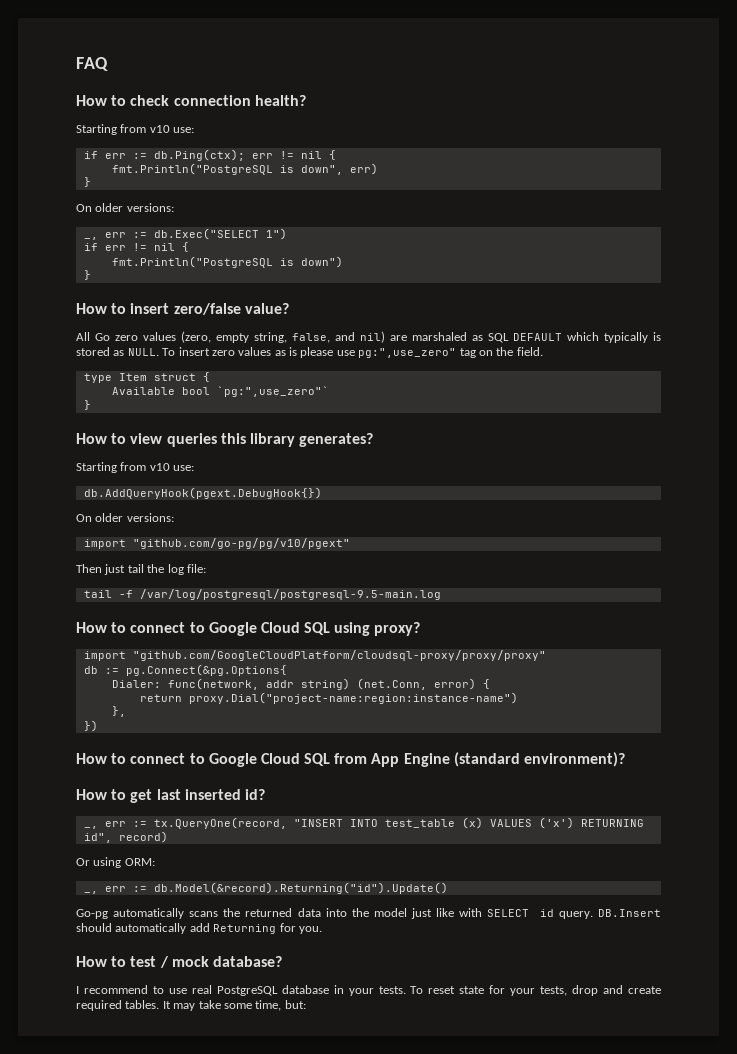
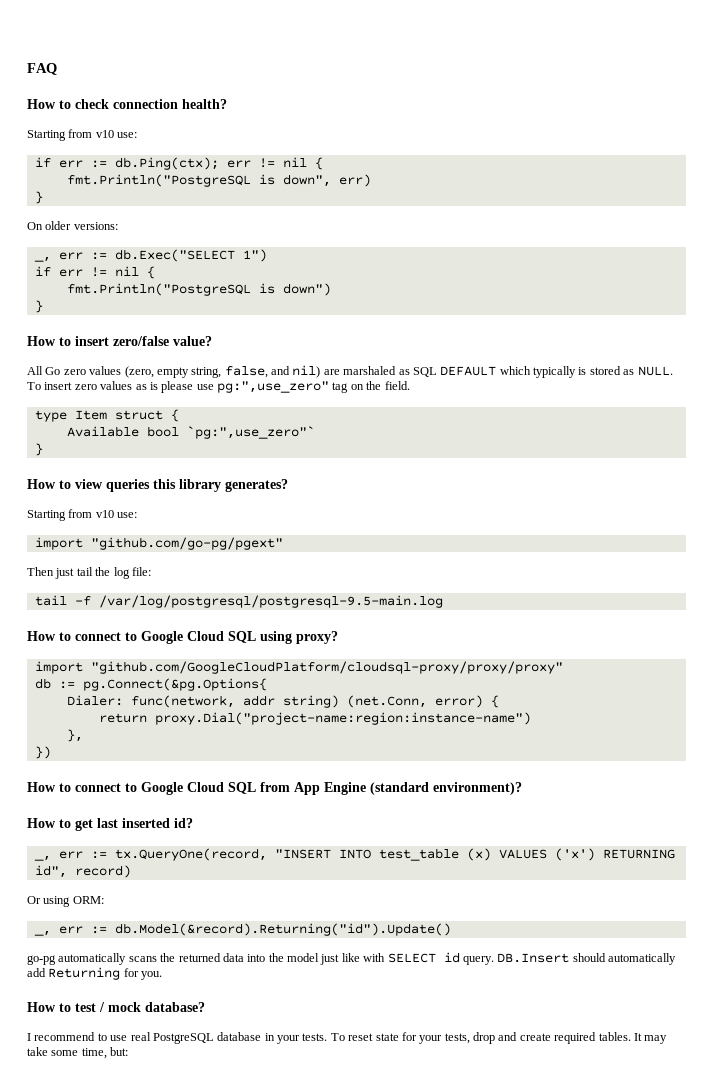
[83,487,322,499] [76,513,174,522] [83,538,350,549] // db.AddQueryHook(pgext.DebugHook{}) // On older versions: // import "github.com/go-pg/pg/v10/pgext" -> [34,537,283,550] // import "github.com/go-pg/pgext"
[76,909,108,919] Go-pg -> [27,955,56,965] go-pg

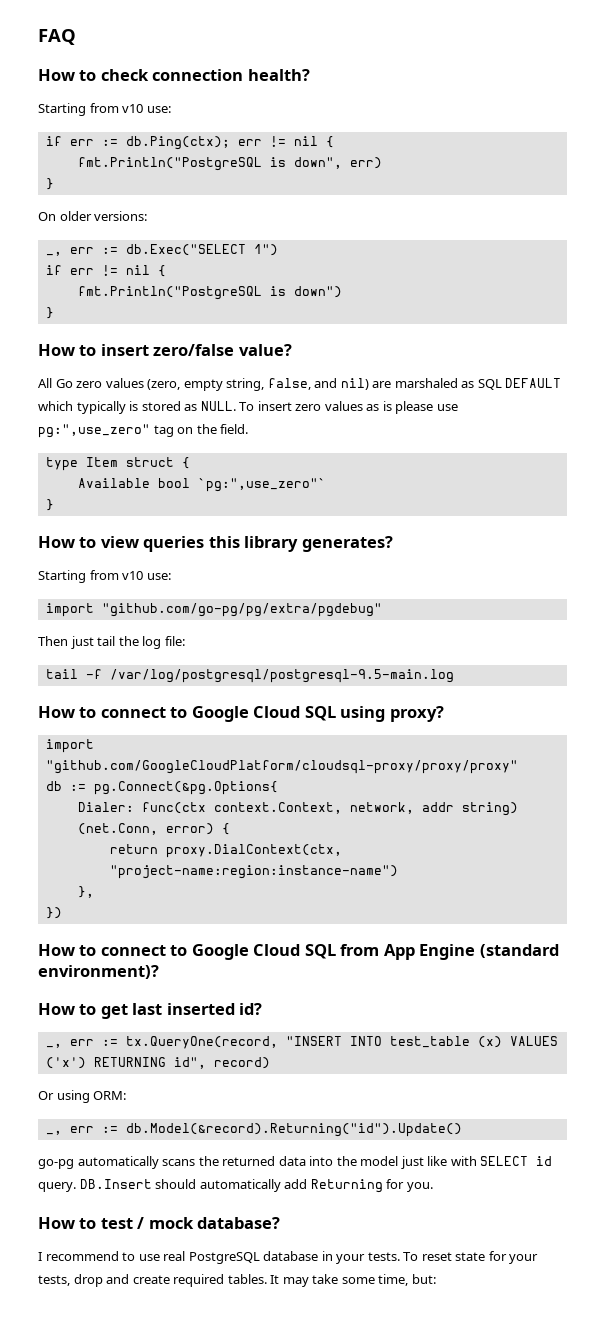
[90,537,283,550] "github.com/go-pg/pgext" -> [101,603,382,617] "github.com/go-pg/pg/extra/pgdebug"
[130,695,235,708] func(network, -> [141,802,414,814] func(ctx context.Context, network,
[154,712,531,725] proxy.Dial("project-name:region:instance-name") -> [165,844,342,858] [109,865,398,879] proxy.DialContext(ctx, "project-name:region:instance-name")

